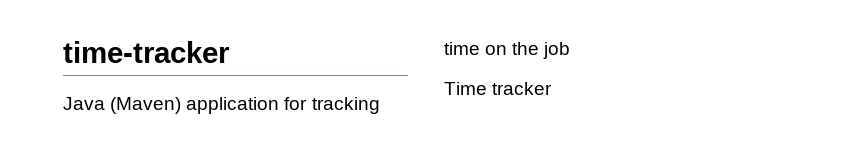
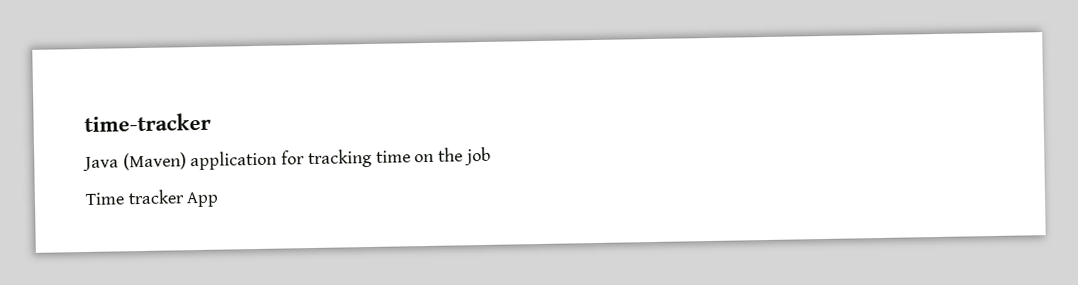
(553, 88) none -> [186,191,220,208] App

